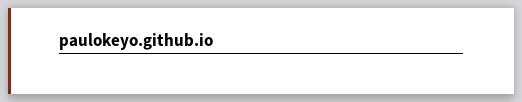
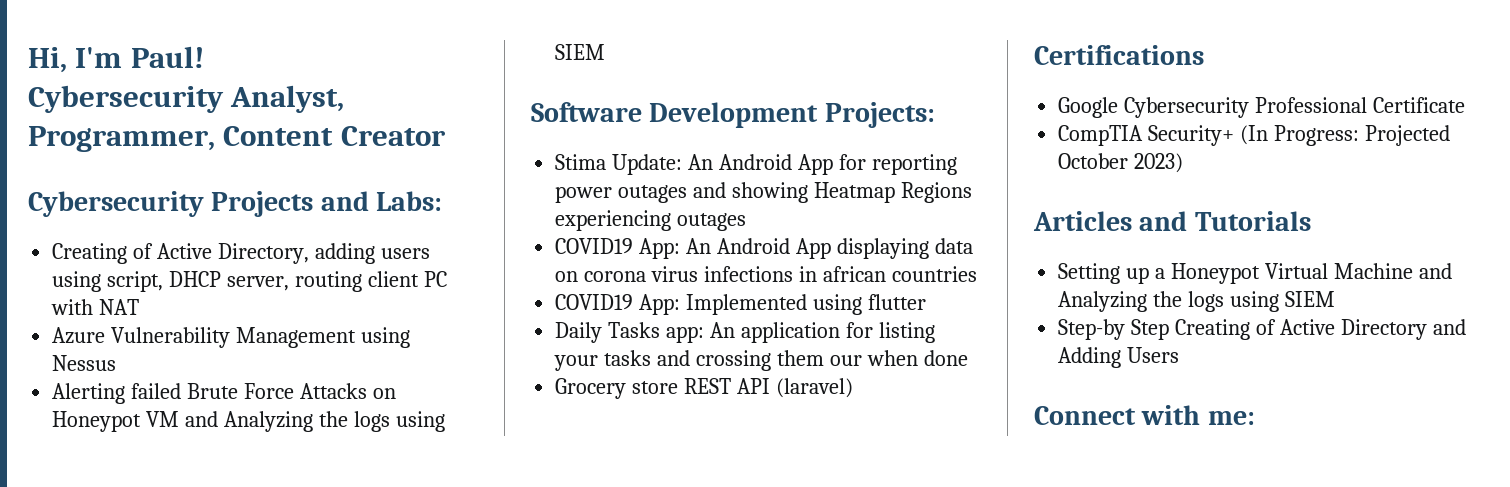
[59,33,213,50] paulokeyo.github.io -> [28,46,204,73] [28,85,345,113] [28,126,446,152] [28,191,443,217] [52,243,430,264] [52,271,447,292] [51,299,140,315] [52,327,411,348] [52,355,117,371] [52,383,396,404] [52,411,445,432] [555,44,606,60] [531,102,935,128] [555,154,957,175] [555,182,972,203] [555,210,747,231] [555,238,973,259] [555,266,977,282] [555,294,926,315] [555,322,935,343] [554,350,968,371] [555,378,853,399] [1034,45,1204,65] [1058,97,1466,118] [1058,125,1450,146] [1058,153,1184,173] [1033,211,1311,231] [1058,263,1452,284] [1058,291,1335,312] [1058,319,1466,340] [1058,347,1180,368] [1034,405,1255,425] Hi, I'm Paul! // Cybersecurity Analyst, Programmer, Content Creator // Cybersecurity Projects and Labs: // Creating of Active Directory, adding users using script, DHCP server, routing client PC with NAT // Azure Vulnerability Management using Nessus // Alerting failed Brute Force Attacks on Honeypot VM and Analyzing the logs using SIEM // Software Development Projects: // Stima Update: An Android App for reporting power outages and showing Heatmap Regions experiencing outages // COVID19 App: An Android App displaying data on corona virus infections in african countries // COVID19 App: Implemented using flutter // Daily Tasks app: An application for listing your tasks and crossing them our when done // Grocery store REST API (laravel) // Certifications // Google Cybersecurity Professional Certificate // CompTIA Security+ (In Progress: Projected October 2023) // Articles and Tutorials // Setting up a Honeypot Virtual Machine and Analyzing the logs using SIEM // Step-by Step Creating of Active Directory and Adding Users // Connect with me:

